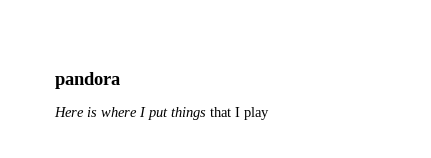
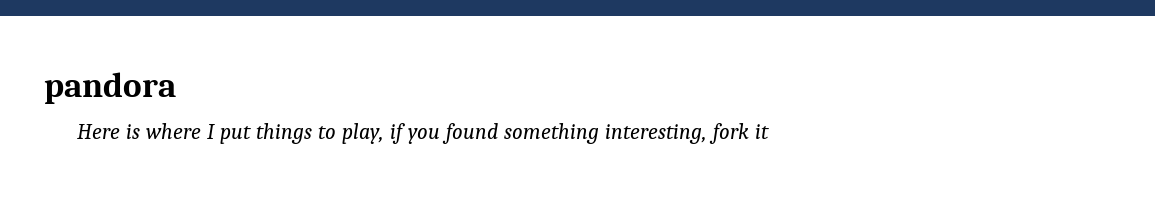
[210,107,269,120] that I play -> [318,123,769,144] to play, if you found something interesting, fork it

